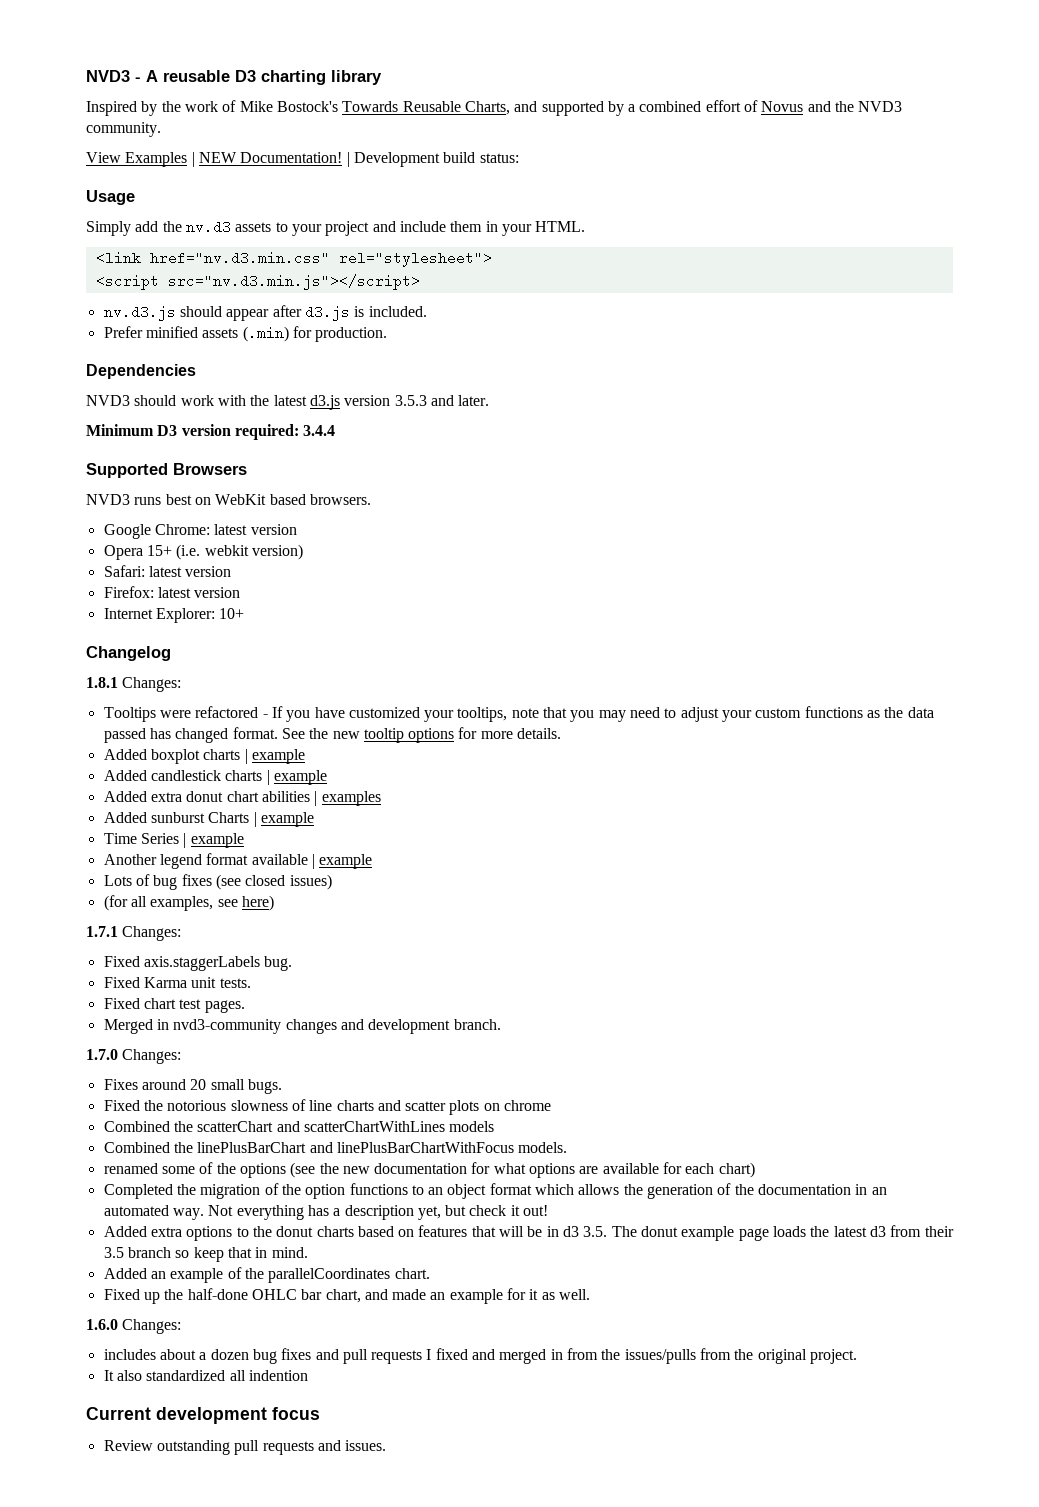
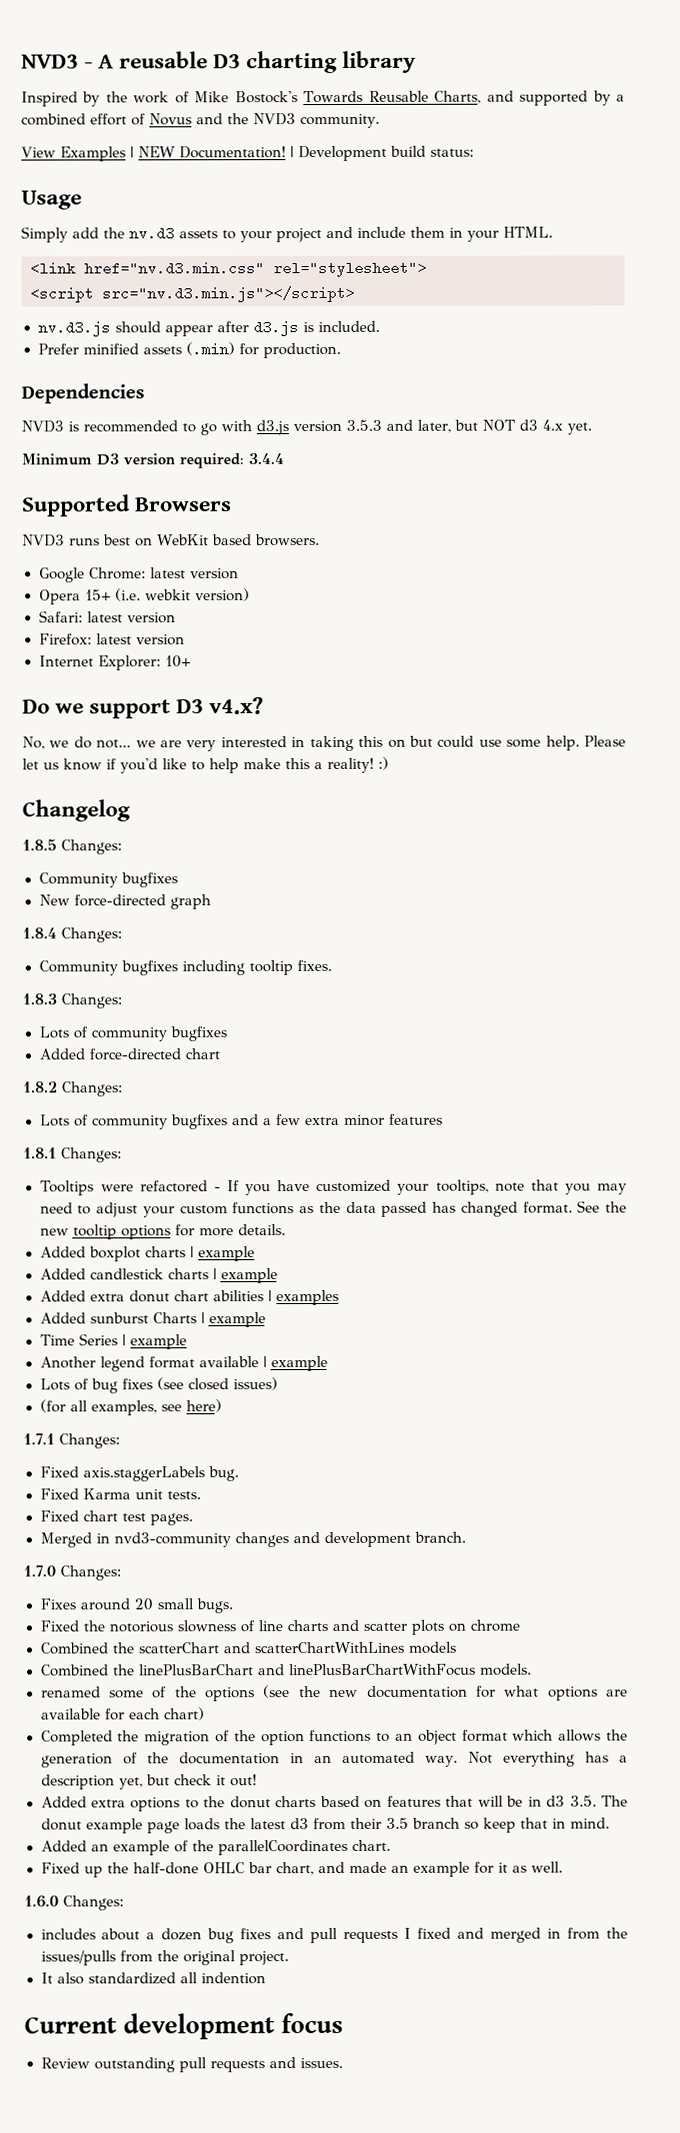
[134,395,490,410] should work with the latest d3.js version 3.5.3 and later. -> [68,419,592,436] is recommended to go with d3.js version 3.5.3 and later, but NOT d3 4.x yet.
[86,646,171,661] Changelog -> [22,697,265,719] [22,735,627,752] [22,756,389,774] [22,799,131,822] [22,838,122,855] [38,872,178,888] [38,894,211,910] [22,927,122,943] [38,960,332,976] [22,993,122,1009] [38,1026,227,1042] [38,1048,220,1061] [23,1081,123,1097] [39,1113,443,1130] Do we support D3 v4.x? // No, we do not... we are very interested in taking this on but could use some help. Please let us know if you'd like to help make this a reality! :) // Changelog // 1.8.5 Changes: // Community bugfixes // New force-directed graph // 1.8.4 Changes: // Community bugfixes including tooltip fixes. // 1.8.3 Changes: // Lots of community bugfixes // Added force-directed chart // 1.8.2 Changes: // Lots of community bugfixes and a few extra minor features

